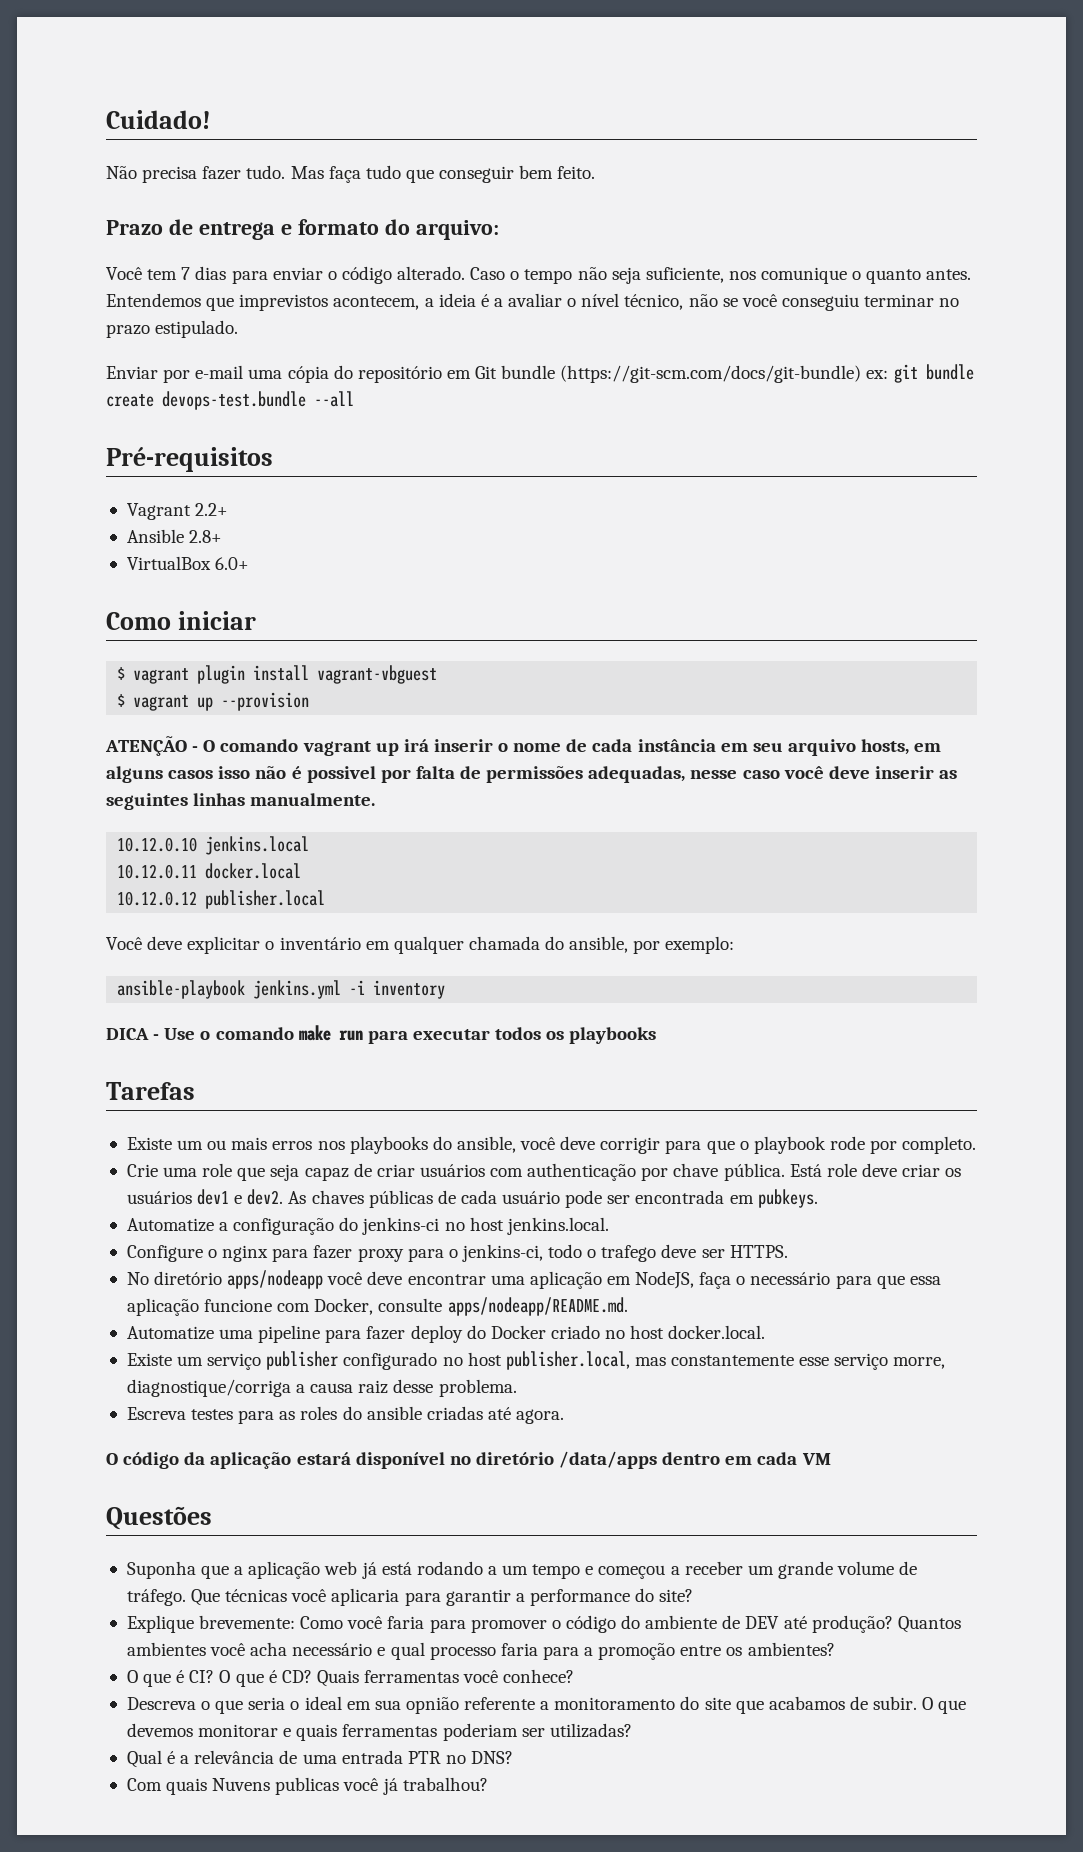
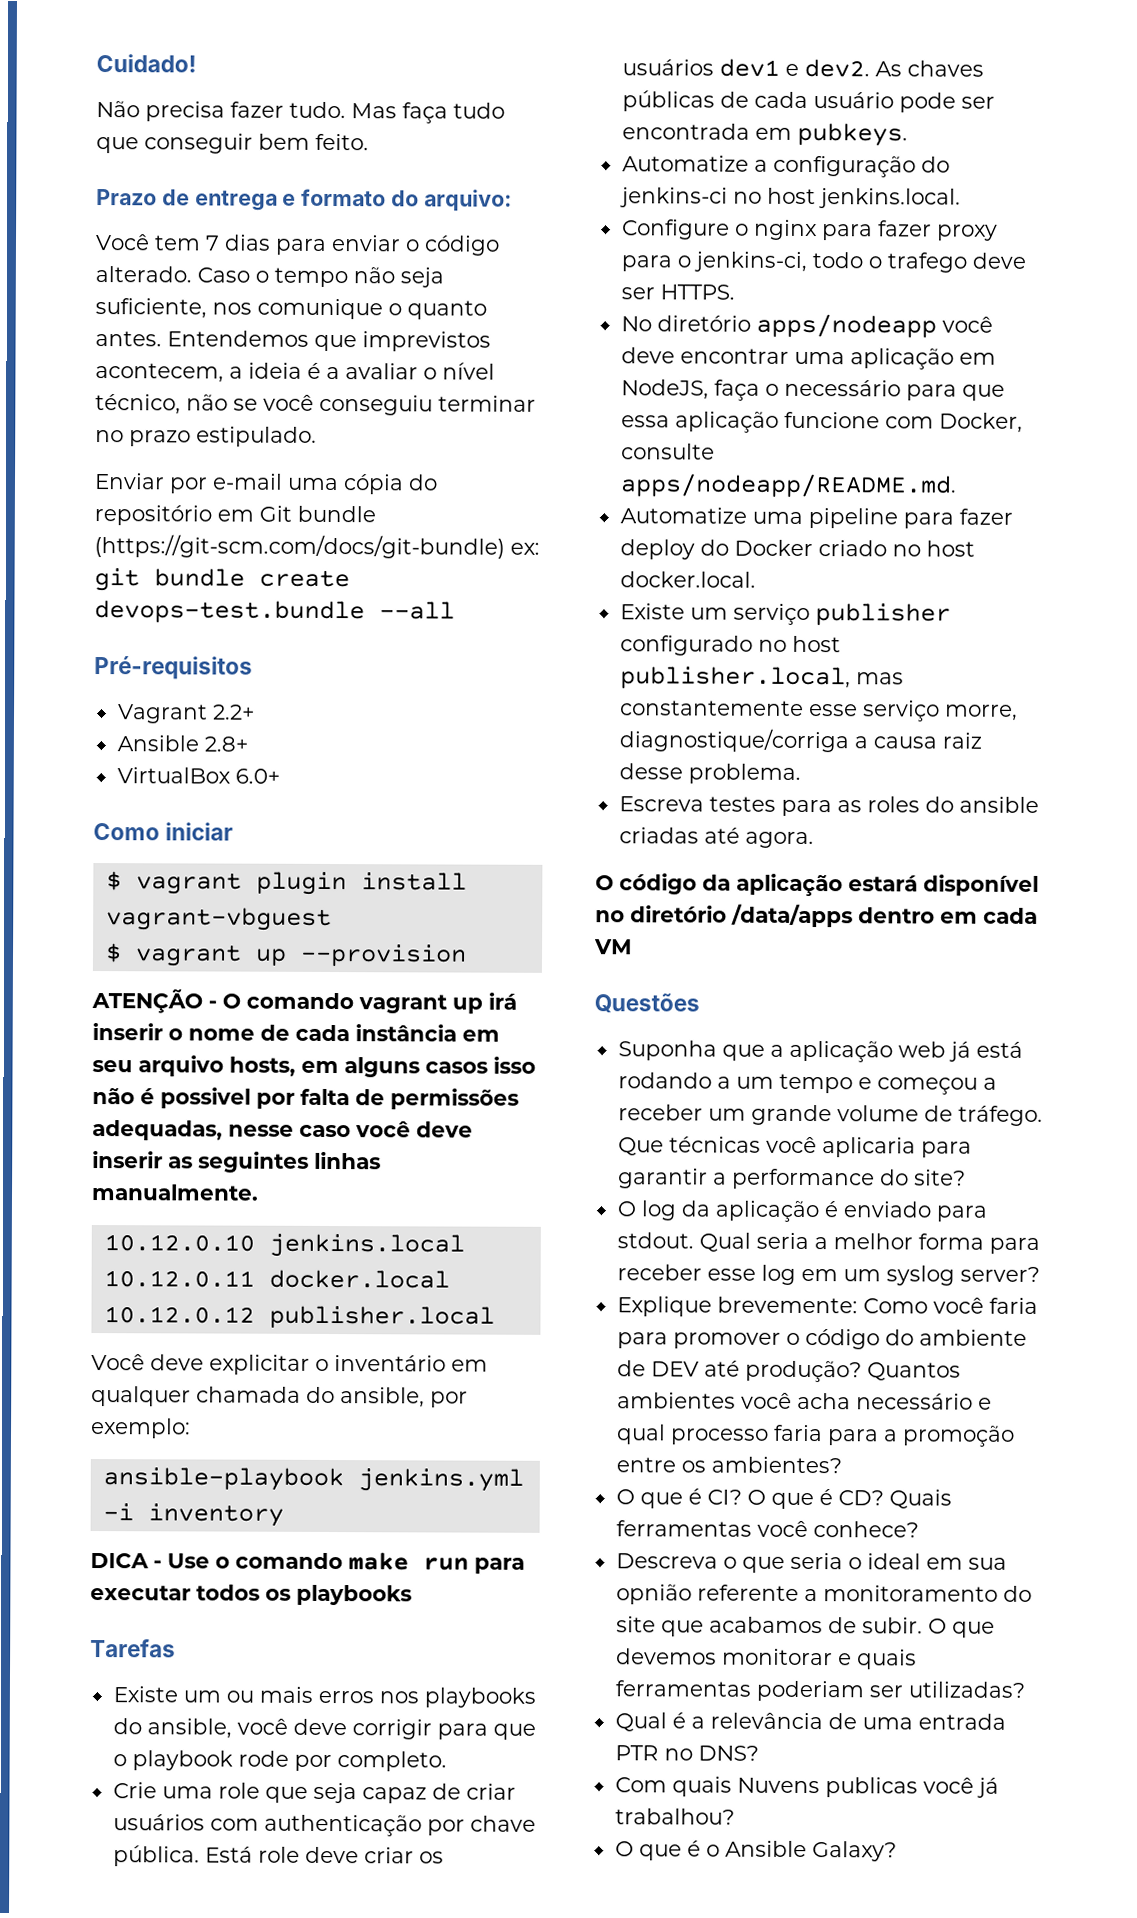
(694, 1595) none -> [616,1200,987,1223] [616,1232,1040,1254] [616,1264,1040,1286] // O log da aplicação é enviado para stdout. Qual seria a melhor forma para receber esse log em um syslog server?
(488, 1784) none -> [614,1840,897,1862] // O que é o Ansible Galaxy?

